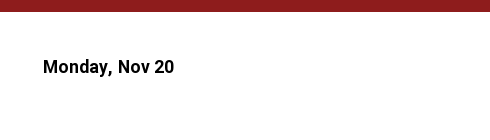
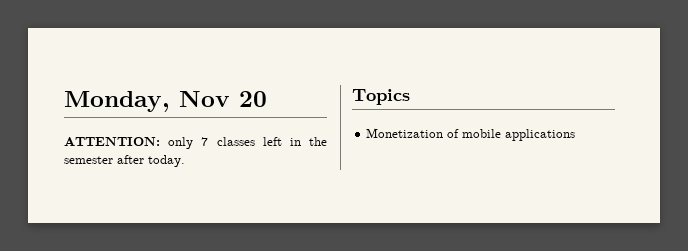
(175, 66) none -> [64,137,327,149] [64,155,185,167] [352,89,410,105] [366,128,576,141] // ATTENTION: only 7 classes left in the semester after today. // Topics // Monetization of mobile applications

